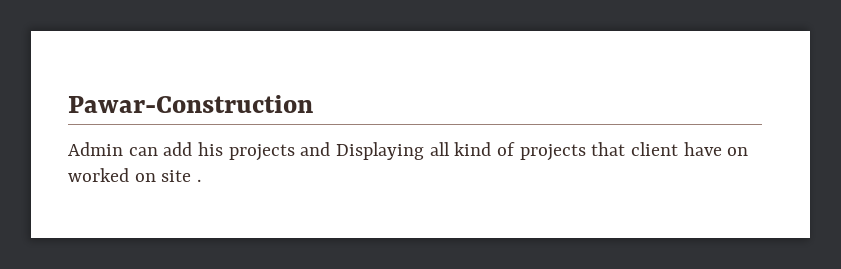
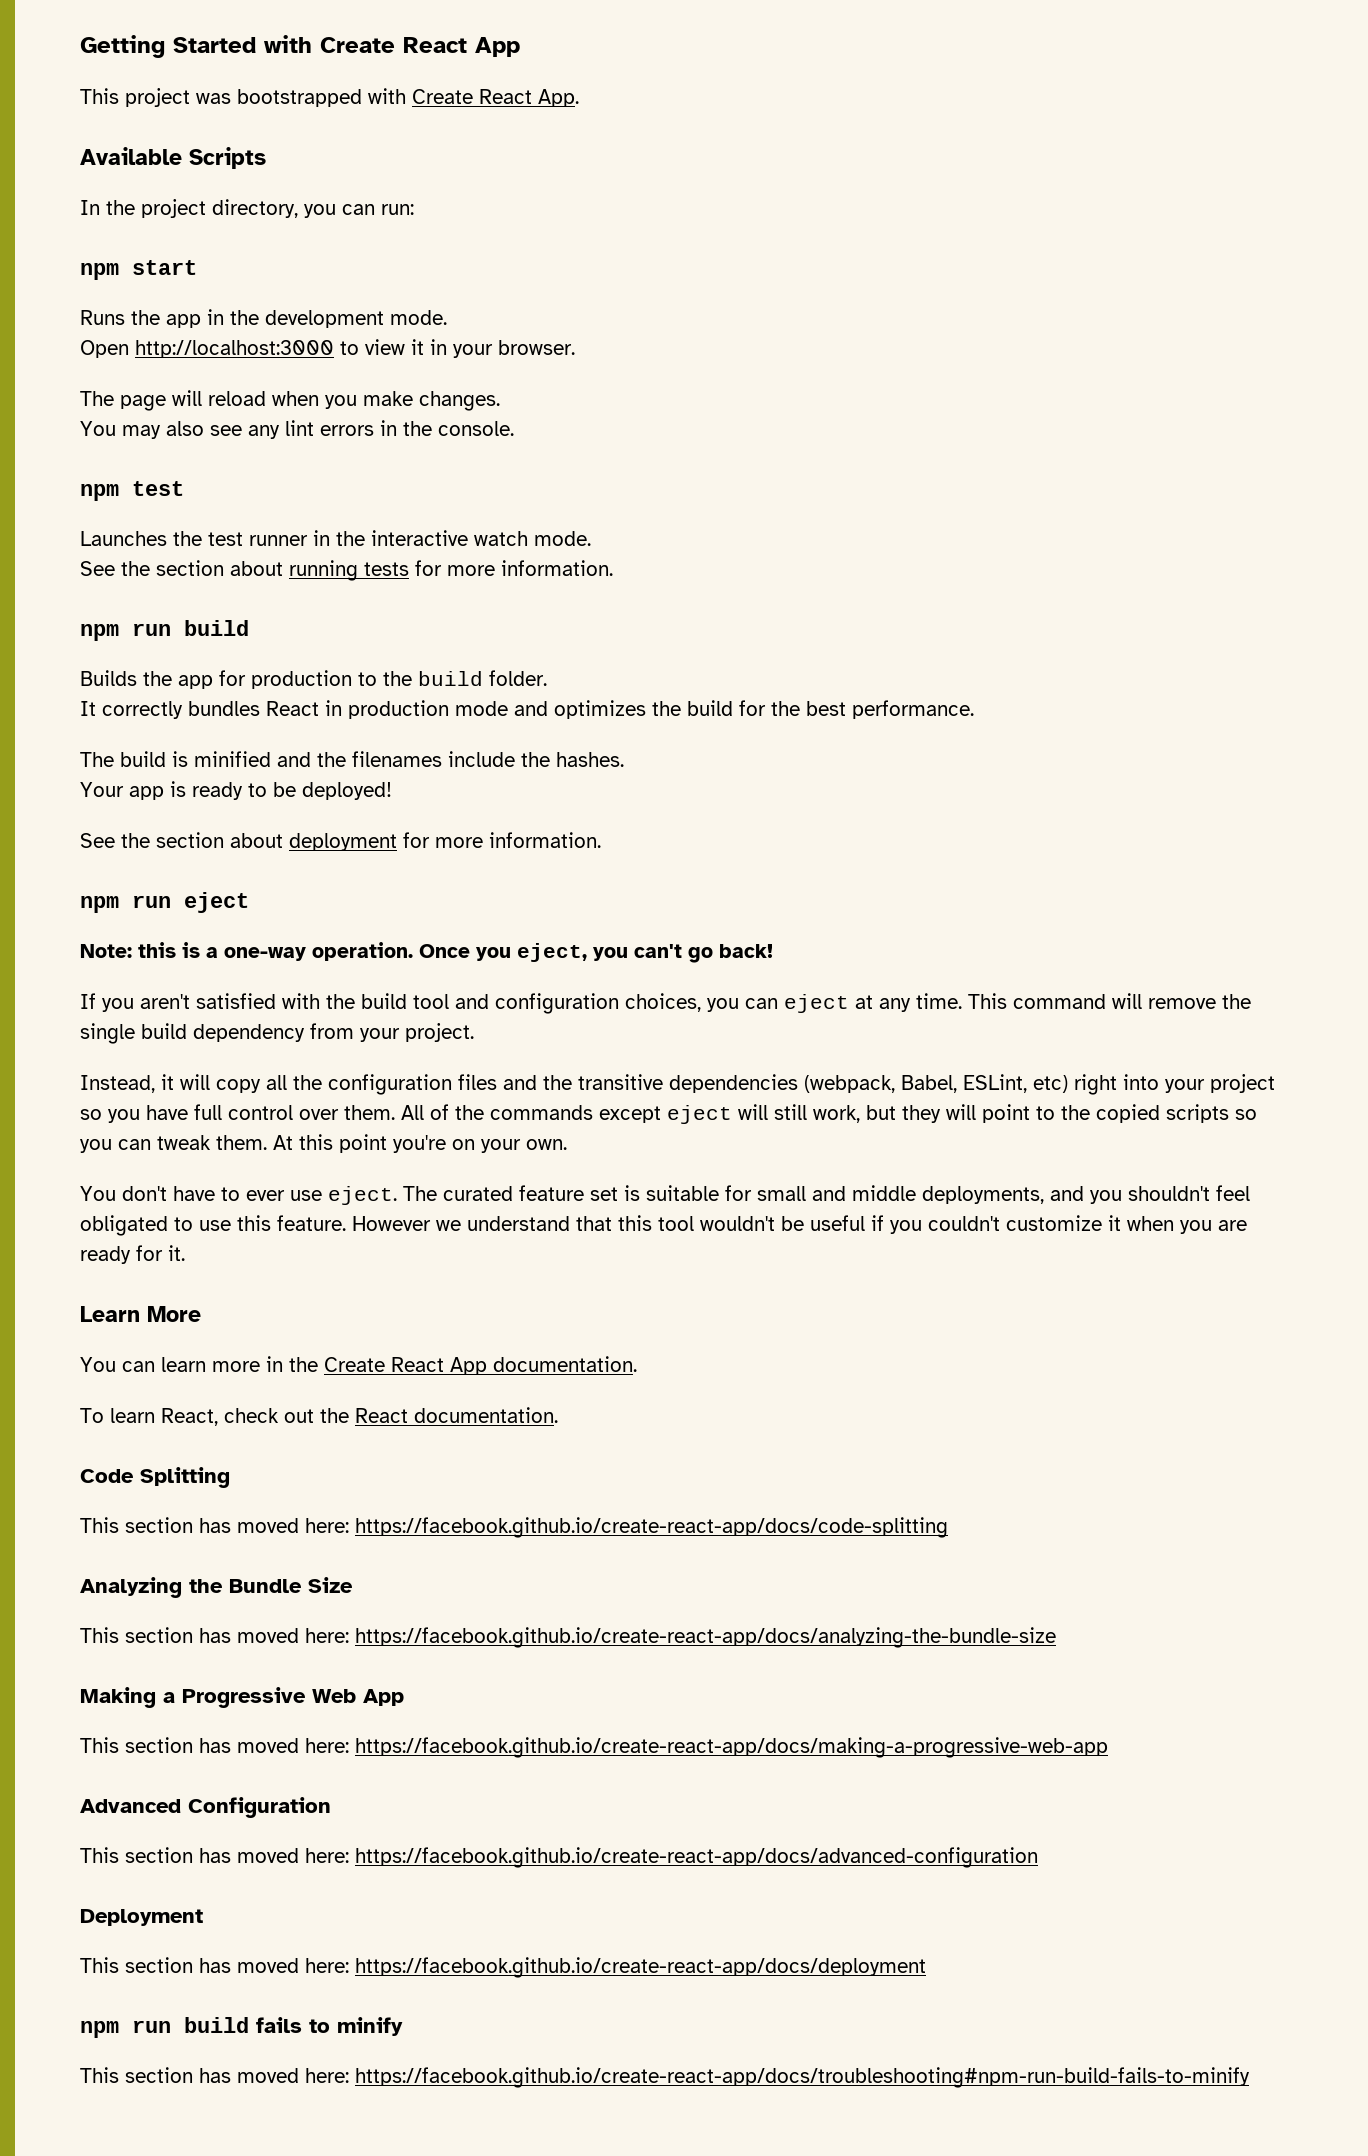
[68,95,313,113] [68,142,749,161] [68,168,202,182] Pawar-Construction // Admin can add his projects and Displaying all kind of projects that client have on worked on site . -> [80,35,520,58] [80,88,579,107] [80,147,266,169] [80,199,414,218] [80,260,197,280] [80,309,447,328] [80,339,575,358] [80,390,500,411] [80,420,514,439] [80,481,184,501] [80,530,591,546] [80,560,613,581] [80,620,249,641] [80,670,547,689] [80,700,974,719] [80,751,624,767] [80,781,392,800] [80,832,601,851] [80,892,249,913] [80,942,773,963] [80,993,1251,1014] [80,1023,474,1044] [80,1074,1275,1095] [80,1104,1257,1124] [80,1134,567,1153] [80,1185,1250,1205] [80,1215,1247,1236] [80,1245,185,1264] [80,1306,201,1322] [80,1356,637,1375] [80,1407,558,1426] [80,1467,230,1488] [80,1517,948,1538] [80,1577,353,1598] [80,1627,1056,1648] [80,1687,404,1708] [80,1737,1108,1758] [80,1797,331,1818] [80,1847,1038,1868] [80,1909,203,1926] [80,1957,926,1978] [80,2017,403,2038] [80,2067,1250,2088] Getting Started with Create React App // This project was bootstrapped with Create React App. // Available Scripts // In the project directory, you can run: // npm start // Runs the app in the development mode. // Open http://localhost:3000 to view it in your browser. // The page will reload when you make changes. // You may also see any lint errors in the console. // npm test // Launches the test runner in the interactive watch mode. // See the section about running tests for more information. // npm run build // Builds the app for production to the build folder. // It correctly bundles React in production mode and optimizes the build for the best performance. // The build is minified and the filenames include the hashes. // Your app is ready to be deployed! // See the section about deployment for more information. // npm run eject // Note: this is a one-way operation. Once you eject, you can't go back! // If you aren't satisfied with the build tool and configuration choices, you can eject at any time. This command will remove the single build dependency from your project. // Instead, it will copy all the configuration files and the transitive dependencies (webpack, Babel, ESLint, etc) right into your project so you have full control over them. All of the commands except eject will still work, but they will point to the copied scripts so you can tweak them. At this point you're on your own. // You don't have to ever use eject. The curated feature set is suitable for small and middle deployments, and you shouldn't feel obligated to use this feature. However we understand that this tool wouldn't be useful if you couldn't customize it when you are ready for it. // Learn More // You can learn more in the Create React App documentation. // To learn React, check out the React documentation. // Code Splitting // This section has moved here: https://facebook.github.io/create-react-app/docs/code-splitting // Analyzing the Bundle Size // This section has moved here: https://facebook.github.io/create-react-app/docs/analyzing-the-bundle-size // Making a Progressive Web App // This section has moved here: https://facebook.github.io/create-react-app/docs/making-a-progressive-web-app // Advanced Configuration // This section has moved here: https://facebook.github.io/create-react-app/docs/advanced-configuration // Deployment // This section has moved here: https://facebook.github.io/create-react-app/docs/deployment // npm run build fails to minify // This section has moved here: https://facebook.github.io/create-react-app/docs/troubleshooting#npm-run-build-fails-to-minify

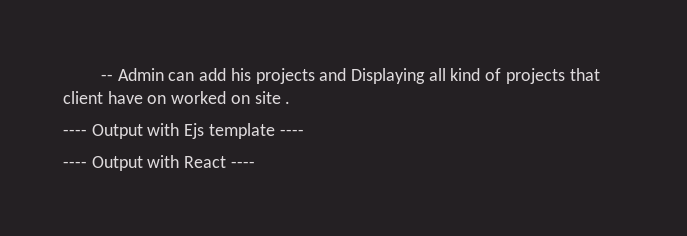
[80,35,520,58] [80,88,579,107] [80,147,266,169] [80,199,414,218] [80,260,197,280] [80,309,447,328] [80,339,575,358] [80,390,500,411] [80,420,514,439] [80,481,184,501] [80,530,591,546] [80,560,613,581] [80,620,249,641] [80,670,547,689] [80,700,974,719] [80,751,624,767] [80,781,392,800] [80,832,601,851] [80,892,249,913] [80,942,773,963] [80,993,1251,1014] [80,1023,474,1044] [80,1074,1275,1095] [80,1104,1257,1124] [80,1134,567,1153] [80,1185,1250,1205] [80,1215,1247,1236] [80,1245,185,1264] [80,1306,201,1322] [80,1356,637,1375] [80,1407,558,1426] [80,1467,230,1488] [80,1517,948,1538] [80,1577,353,1598] [80,1627,1056,1648] [80,1687,404,1708] [80,1737,1108,1758] [80,1797,331,1818] [80,1847,1038,1868] [80,1909,203,1926] [80,1957,926,1978] [80,2017,403,2038] [80,2067,1250,2088] Getting Started with Create React App // This project was bootstrapped with Create React App. // Available Scripts // In the project directory, you can run: // npm start // Runs the app in the development mode. // Open http://localhost:3000 to view it in your browser. // The page will reload when you make changes. // You may also see any lint errors in the console. // npm test // Launches the test runner in the interactive watch mode. // See the section about running tests for more information. // npm run build // Builds the app for production to the build folder. // It correctly bundles React in production mode and optimizes the build for the best performance. // The build is minified and the filenames include the hashes. // Your app is ready to be deployed! // See the section about deployment for more information. // npm run eject // Note: this is a one-way operation. Once you eject, you can't go back! // If you aren't satisfied with the build tool and configuration choices, you can eject at any time. This command will remove the single build dependency from your project. // Instead, it will copy all the configuration files and the transitive dependencies (webpack, Babel, ESLint, etc) right into your project so you have full control over them. All of the commands except eject will still work, but they will point to the copied scripts so you can tweak them. At this point you're on your own. // You don't have to ever use eject. The curated feature set is suitable for small and middle deployments, and you shouldn't feel obligated to use this feature. However we understand that this tool wouldn't be useful if you couldn't customize it when you are ready for it. // Learn More // You can learn more in the Create React App documentation. // To learn React, check out the React documentation. // Code Splitting // This section has moved here: https://facebook.github.io/create-react-app/docs/code-splitting // Analyzing the Bundle Size // This section has moved here: https://facebook.github.io/create-react-app/docs/analyzing-the-bundle-size // Making a Progressive Web App // This section has moved here: https://facebook.github.io/create-react-app/docs/making-a-progressive-web-app // Advanced Configuration // This section has moved here: https://facebook.github.io/create-react-app/docs/advanced-configuration // Deployment // This section has moved here: https://facebook.github.io/create-react-app/docs/deployment // npm run build fails to minify // This section has moved here: https://facebook.github.io/create-react-app/docs/troubleshooting#npm-run-build-fails-to-minify -> [100,68,600,84] [63,91,291,104] [63,123,304,139] [63,155,255,171] -- Admin can add his projects and Displaying all kind of projects that client have on worked on site . // ---- Output with Ejs template ---- // ---- Output with React ----

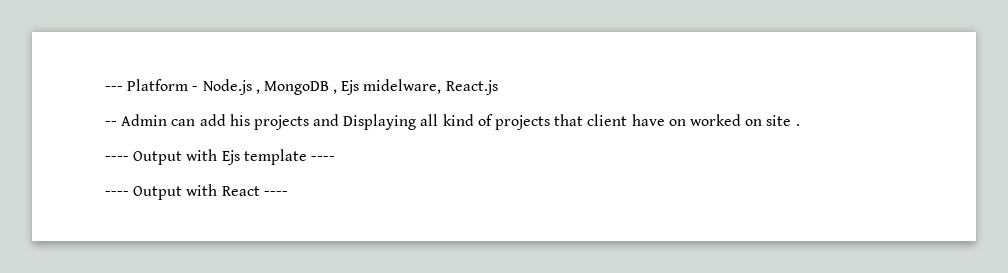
(100, 77) none -> [105,79,498,95] --- Platform - Node.js , MongoDB , Ejs midelware, React.js //

